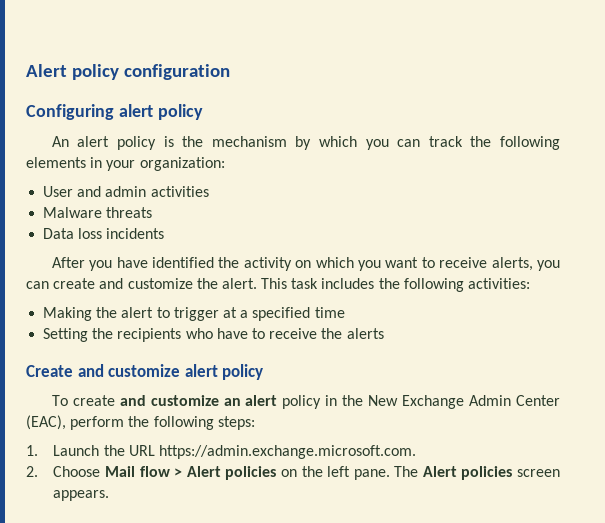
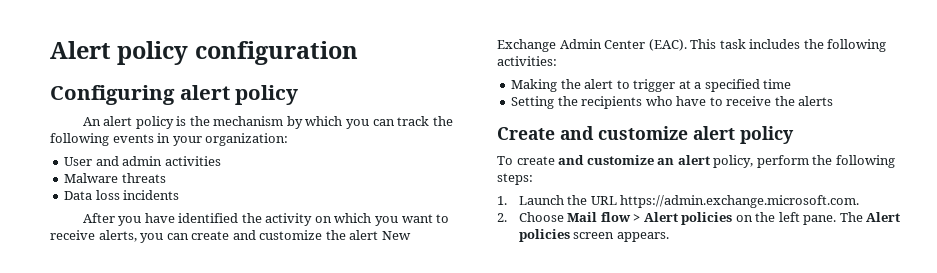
[26,157,86,168] elements -> [112,134,154,143] events
[221,278,257,289] alert. -> [349,230,411,240] [497,39,687,52] alert New Exchange Admin Center (EAC).
[282,395,560,409] [26,415,66,430] policy in the New Exchange Admin Center (EAC), -> [713,155,754,168] policy,

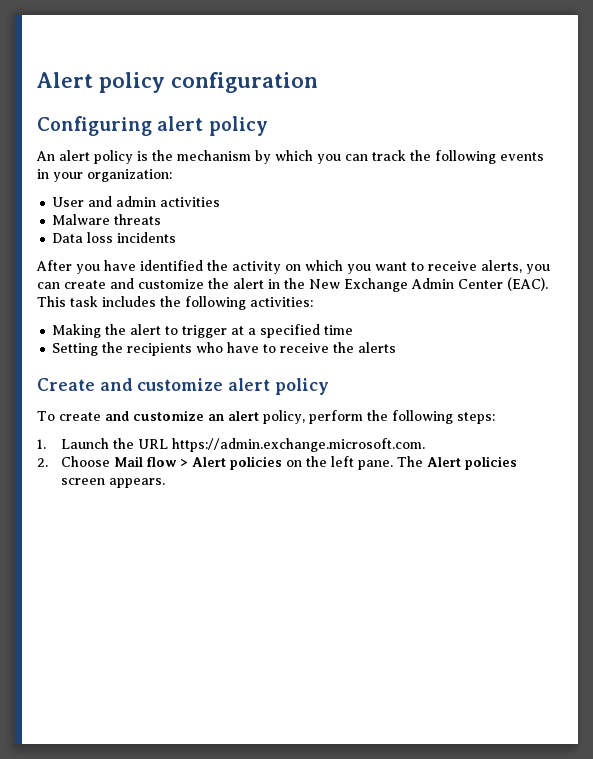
(379, 235) none -> [268,278,305,289] in the

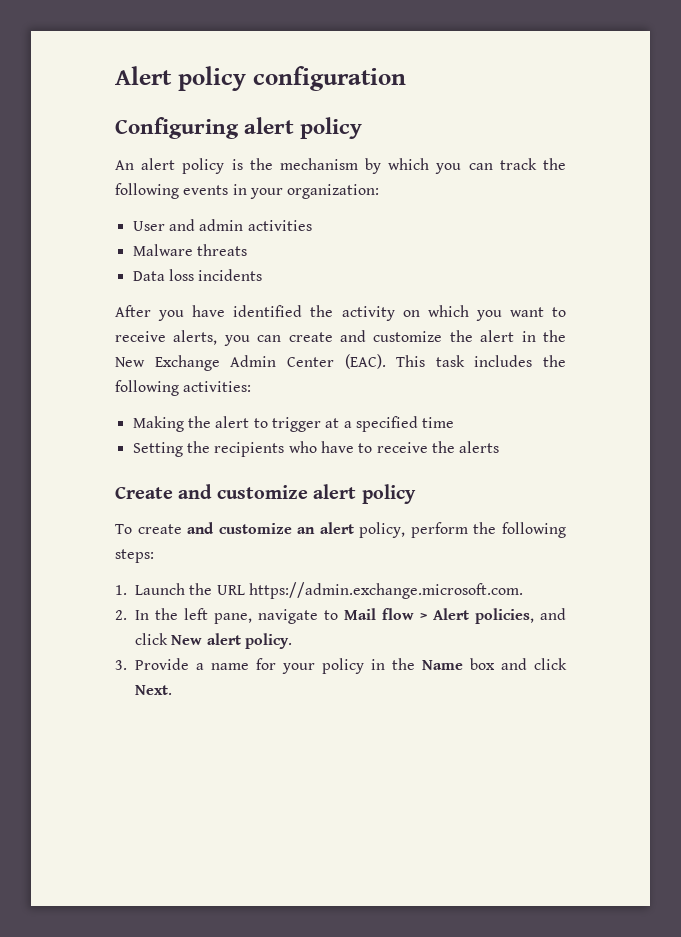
[60,456,517,470] [60,478,165,488] Choose Mail flow > Alert policies on the left pane. The Alert policies screen appears. -> [135,608,566,624] [135,633,292,649] [115,658,567,674] [135,685,172,695] In the left pane, navigate to Mail flow > Alert policies, and click New alert policy. // 3. Provide a name for your policy in the Name box and click Next.

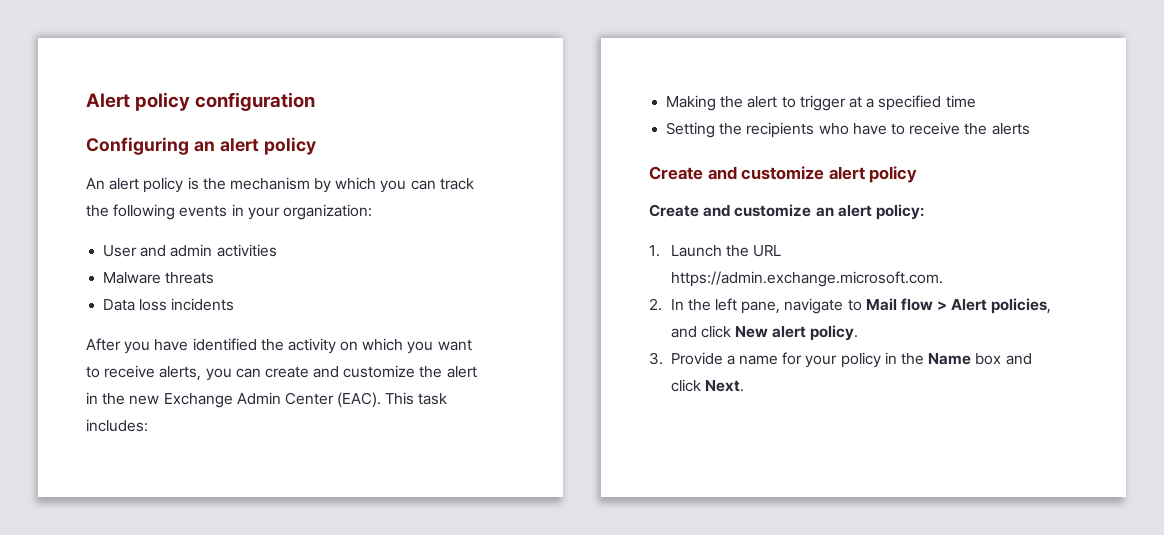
(239, 128) none -> [193,141,215,152] an
[115,357,145,367] New -> [129,395,160,405] new
[474,355,566,367] [115,380,252,396] includes the following activities: -> [86,419,148,432] includes:
[115,524,182,534] To create -> [649,204,699,217] Create
[359,522,566,538] [115,549,154,563] policy, perform the following steps: -> [875,204,924,220] policy:

